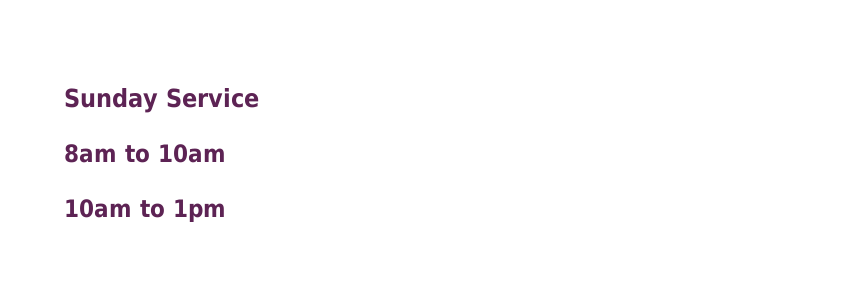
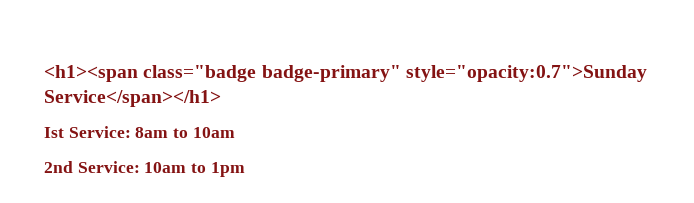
[64,88,259,113] Sunday Service // -> [44,65,647,82] [44,90,221,107] [44,126,131,138] <h1><span class="badge badge-primary" style="opacity:0.7">Sunday Service</span></h1> // Ist Service:
(226, 153) none -> [44,161,140,173] 2nd Service:

